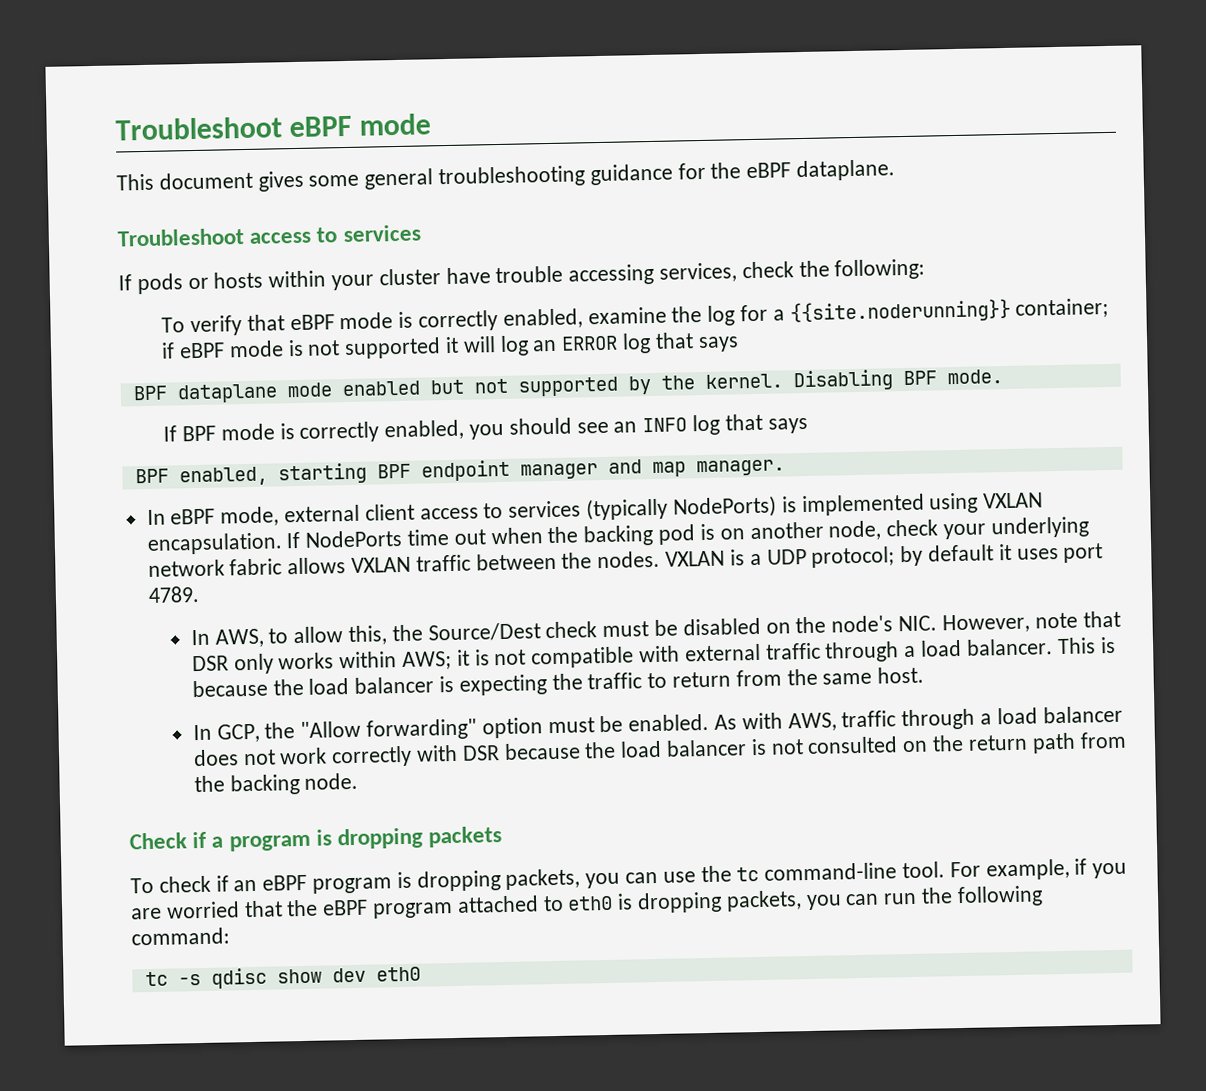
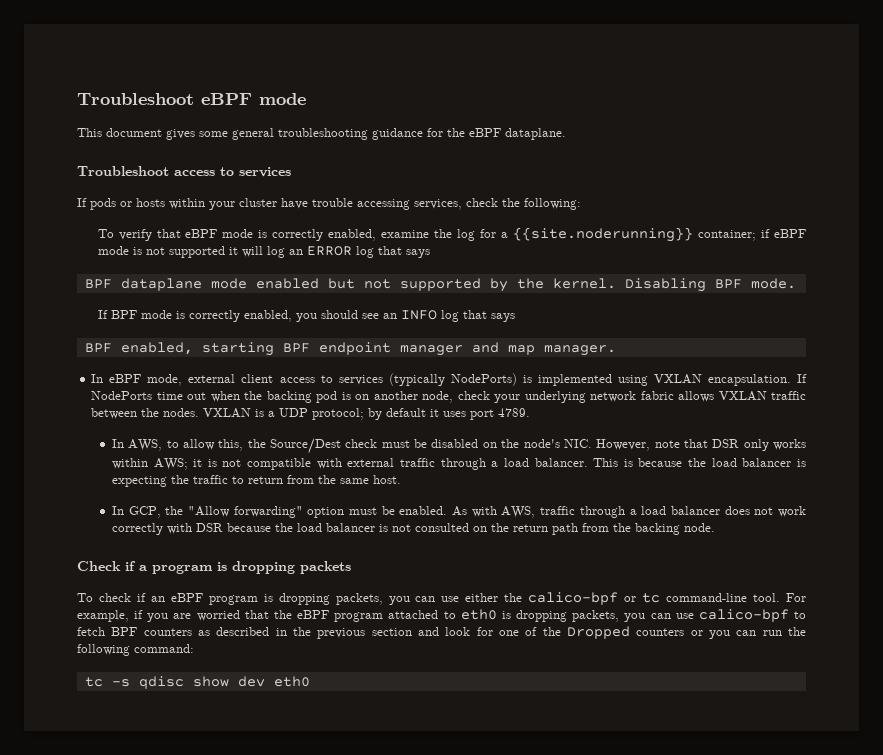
[700,865,732,883] the -> [465,592,637,605] either the calico-bpf or
(880, 899) none -> [675,609,806,622] [77,626,757,639] use calico-bpf to fetch BPF counters as described in the previous section and look for one of the Dropped counters or you can

